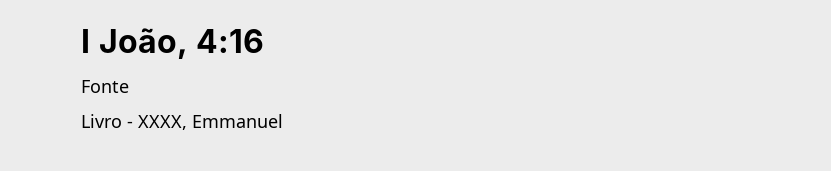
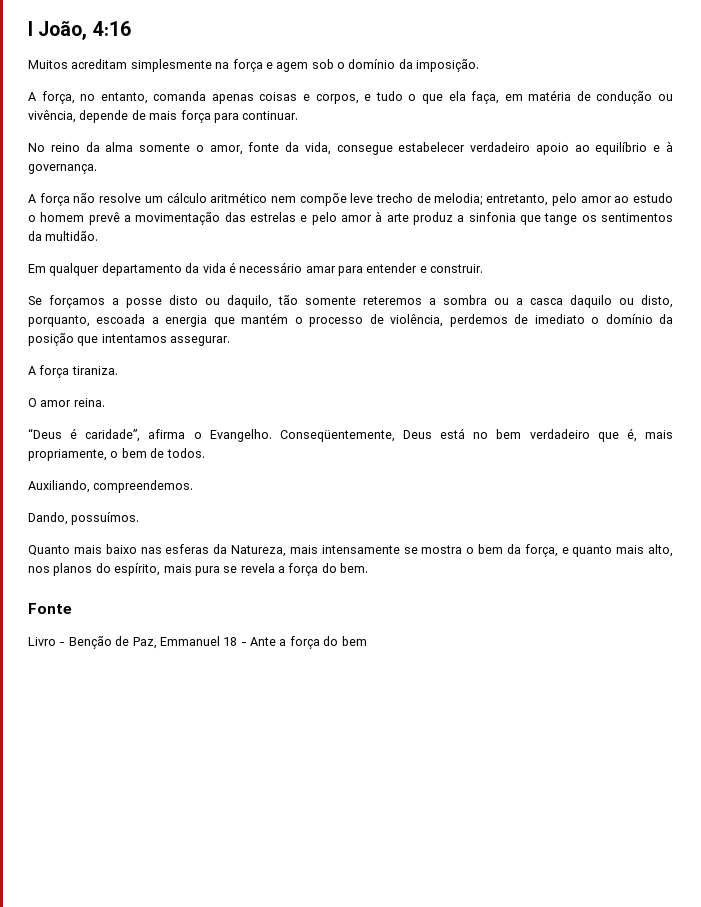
[81,80,129,93] [81,114,283,130] Fonte // Livro - XXXX, Emmanuel -> [28,59,480,72] [28,90,673,104] [28,110,299,123] [28,141,673,155] [28,164,97,174] [28,192,674,206] [28,211,673,225] [28,231,99,241] [28,262,484,276] [28,295,673,308] [28,313,673,327] [28,333,231,346] [28,365,118,378] [28,398,105,407] [28,428,673,442] [28,448,205,461] [28,480,194,493] [28,512,140,525] [28,544,673,557] [28,563,369,576] [28,603,72,614] [28,636,367,649] Muitos acreditam simplesmente na força e agem sob o domínio da imposição. // A força, no entanto, comanda apenas coisas e corpos, e tudo o que ela faça, em matéria de condução ou vivência, depende de mais força para continuar. // No reino da alma somente o amor, fonte da vida, consegue estabelecer verdadeiro apoio ao equilíbrio e à governança. // A força não resolve um cálculo aritmético nem compõe leve trecho de melodia; entretanto, pelo amor ao estudo o homem prevê a movimentação das estrelas e pelo amor à arte produz a sinfonia que tange os sentimentos da multidão. // Em qualquer departamento da vida é necessário amar para entender e construir. // Se forçamos a posse disto ou daquilo, tão somente reteremos a sombra ou a casca daquilo ou disto, porquanto, escoada a energia que mantém o processo de violência, perdemos de imediato o domínio da posição que intentamos assegurar. // A força tiraniza. // O amor reina. // “Deus é caridade”, afirma o Evangelho. Conseqüentemente, Deus está no bem verdadeiro que é, mais propriamente, o bem de todos. // Auxiliando, compreendemos. // Dando, possuímos. // Quanto mais baixo nas esferas da Natureza, mais intensamente se mostra o bem da força, e quanto mais alto, nos planos do espírito, mais pura se revela a força do bem. // Fonte // Livro - Benção de Paz, Emmanuel 18 - Ante a força do bem

